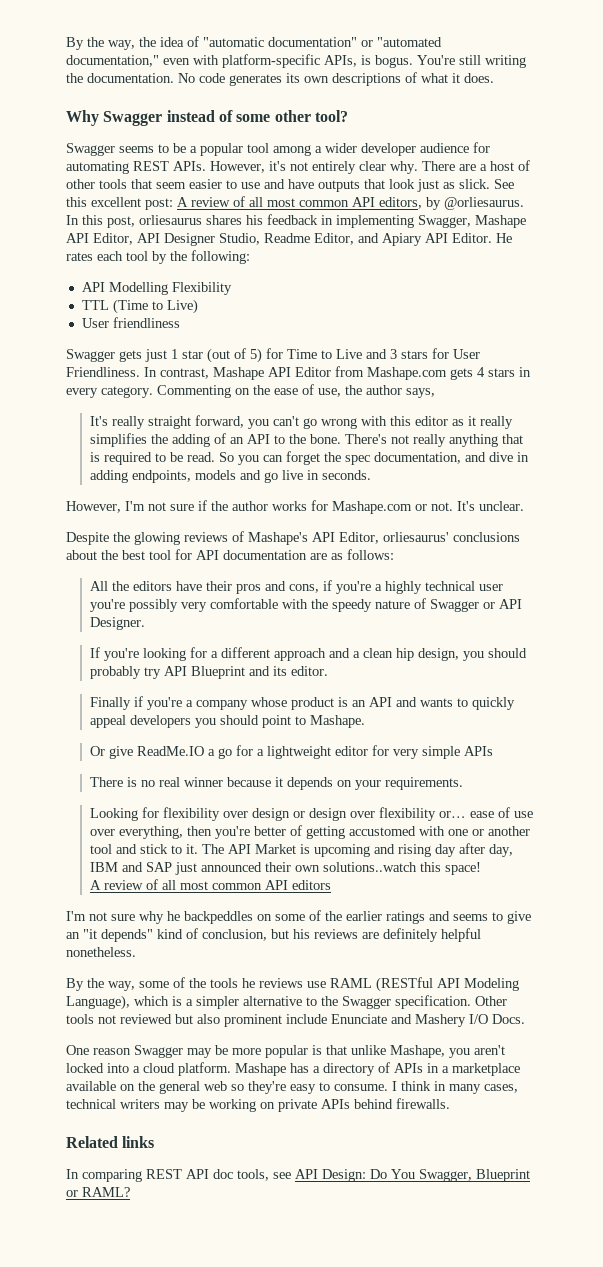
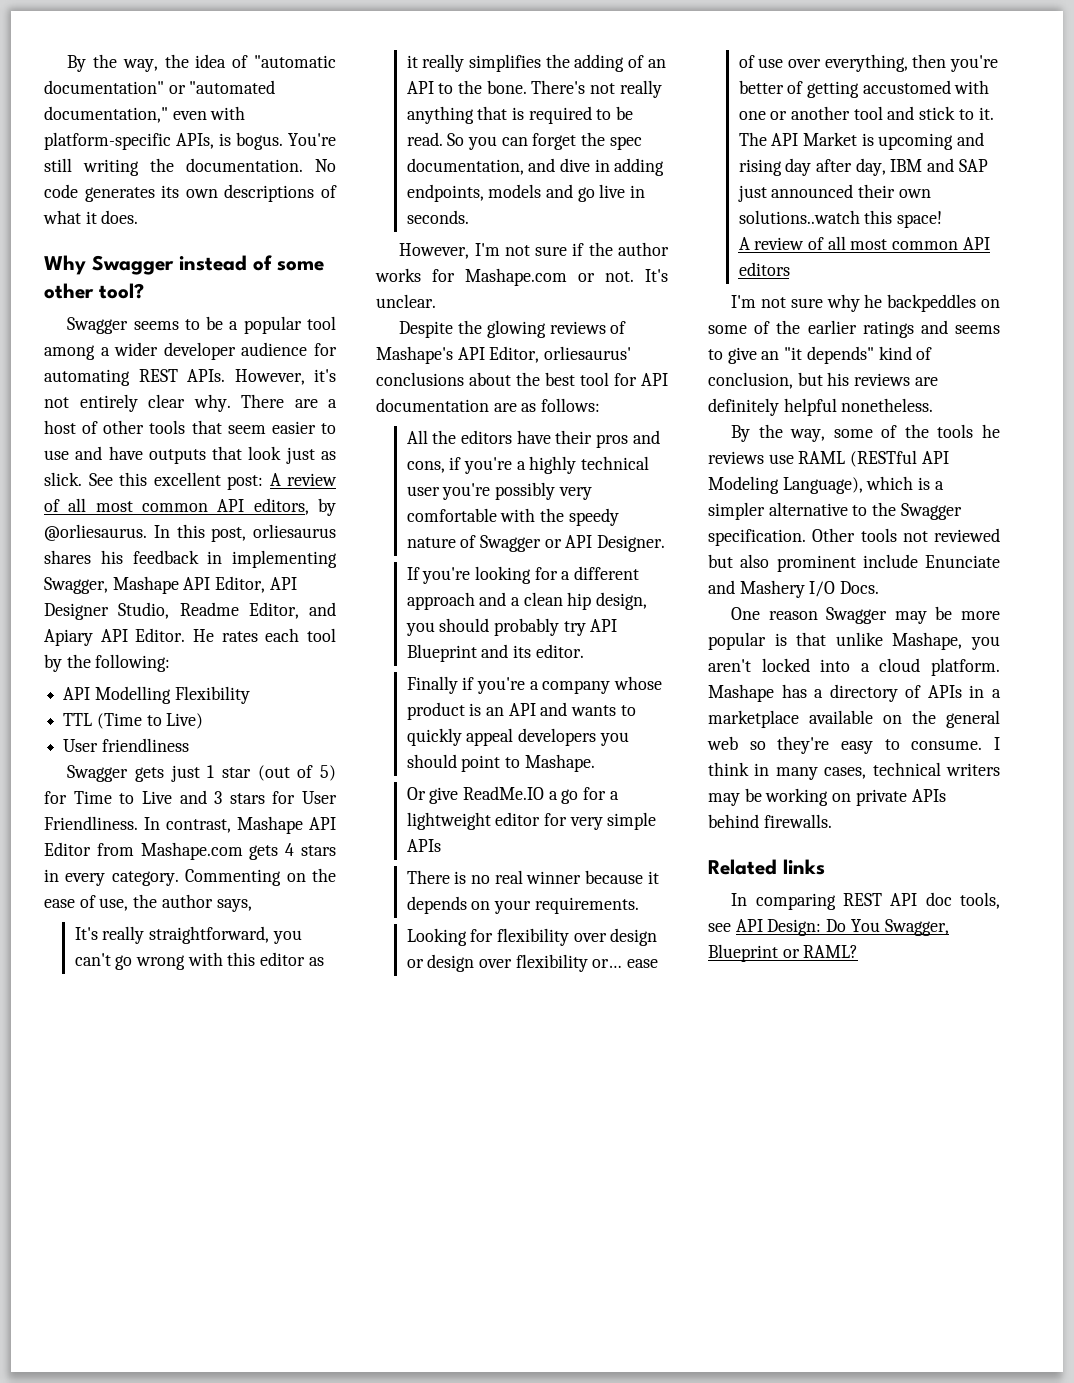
[148,415,245,429] straight forward, -> [148,926,269,944] straightforward,

